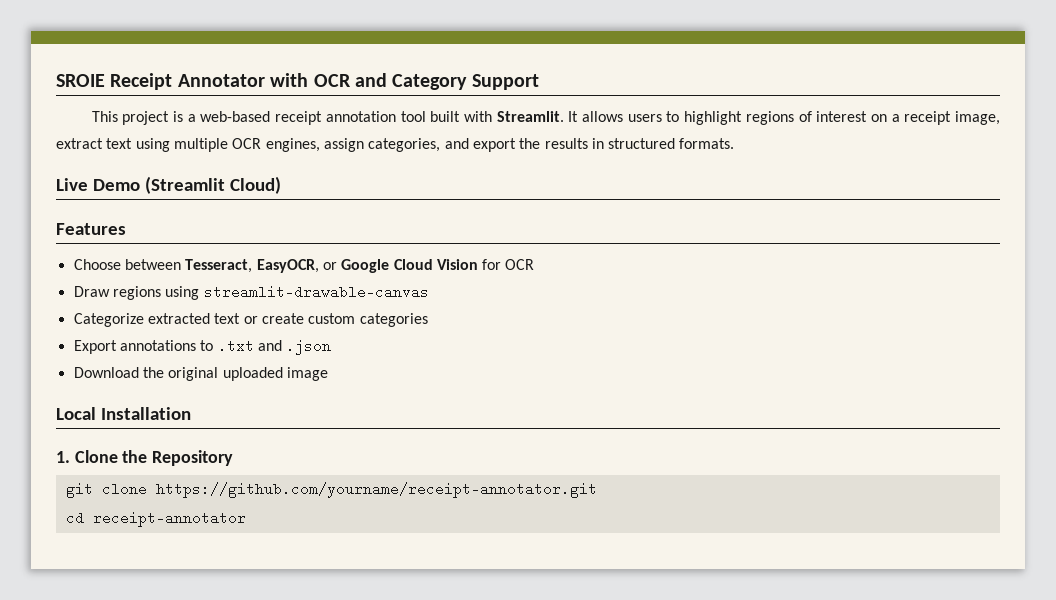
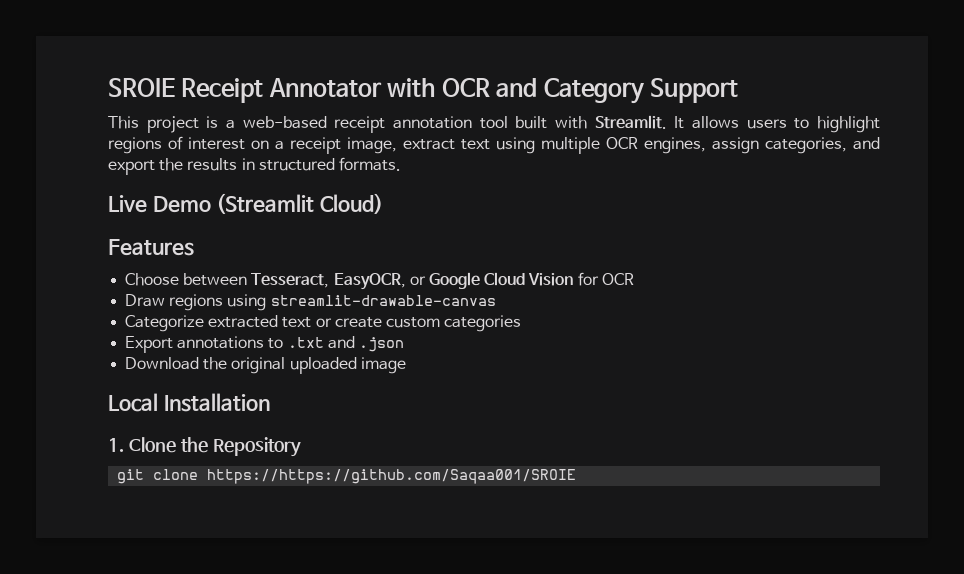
[155,482,597,498] [65,511,246,527] https://github.com/yourname/receipt-annotator.git // cd receipt-annotator -> [207,469,577,484] https://https://github.com/Saqaa001/SROIE

